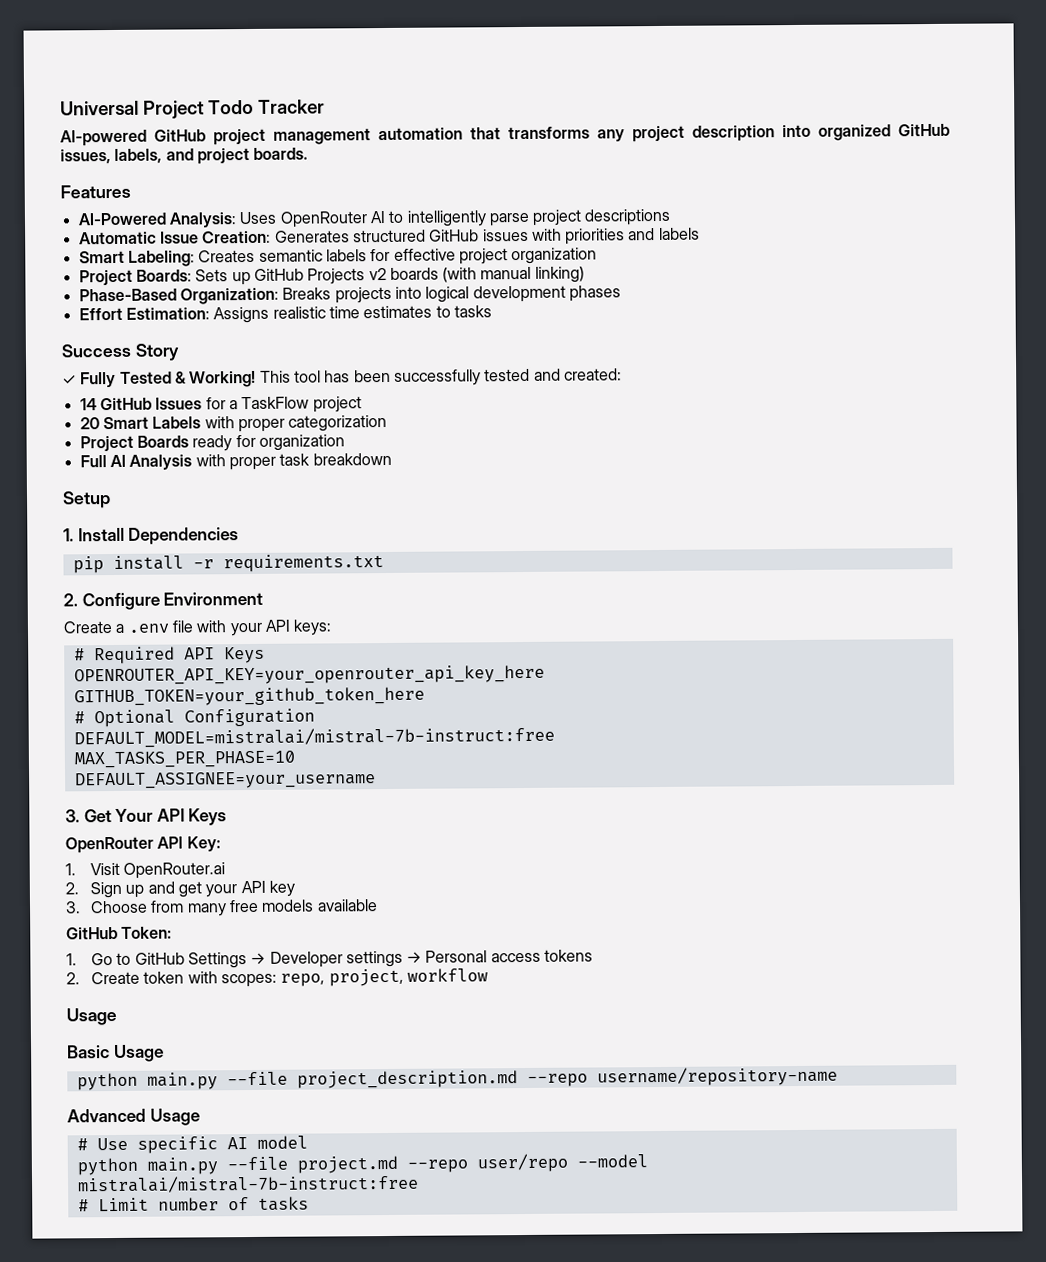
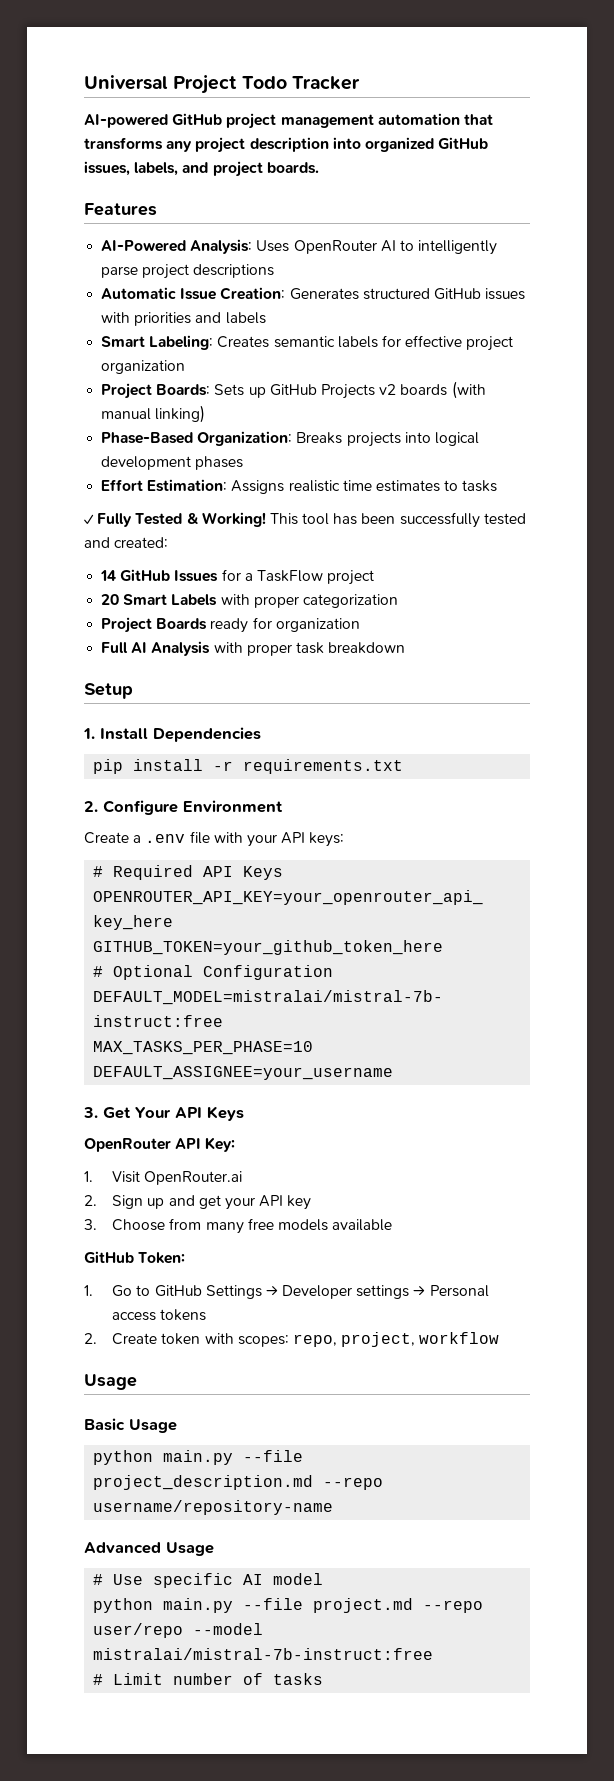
[61,343,180,361] // Success Story -> (498, 486) none

